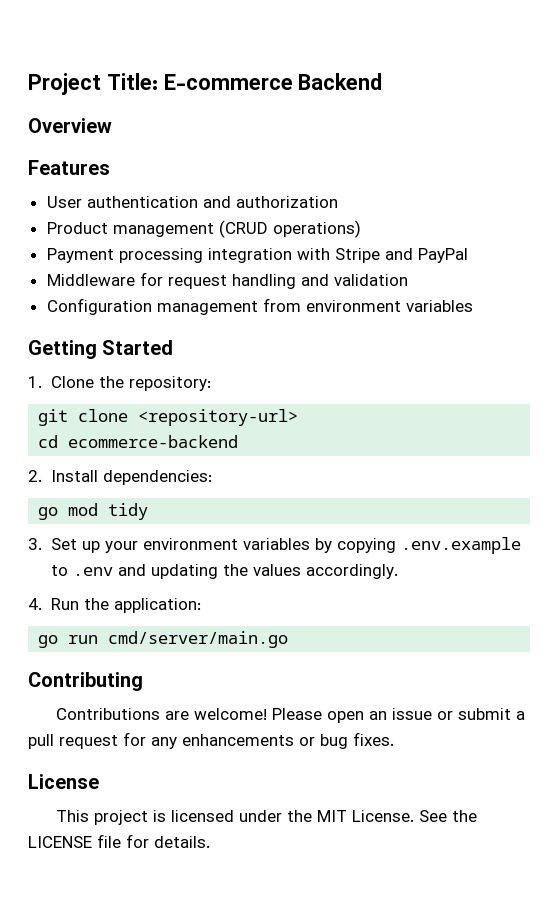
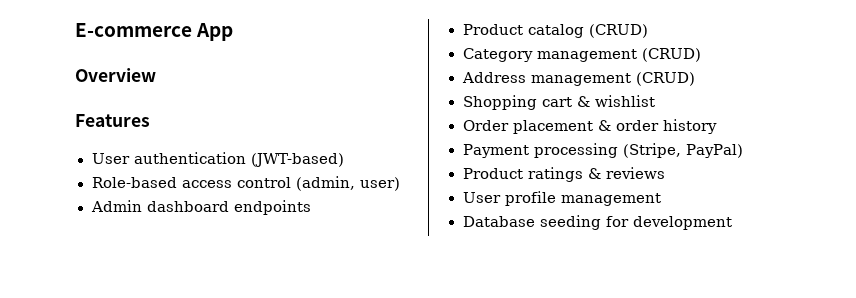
[28,73,383,95] Project Title: E-commerce Backend -> [75,23,234,41] E-commerce App
[202,196,338,208] [46,220,361,238] [46,248,468,263] [46,272,408,289] [46,298,473,315] [28,340,174,359] [28,376,211,391] [38,409,299,426] [38,435,239,448] [28,470,212,485] [38,503,149,520] [28,537,521,554] [50,564,398,579] [28,598,201,613] [38,631,289,648] [28,672,143,691] [56,708,526,723] [28,732,394,749] [28,774,99,789] [56,810,478,825] [28,834,210,848] and authorization // Product management (CRUD operations) // Payment processing integration with Stripe and PayPal // Middleware for request handling and validation // Configuration management from environment variables // Getting Started // 1. Clone the repository: // git clone <repository-url> // cd ecommerce-backend // 2. Install dependencies: // go mod tidy // 3. Set up your environment variables by copying .env.example to .env and updating the values accordingly. // 4. Run the application: // go run cmd/server/main.go // Contributing // Contributions are welcome! Please open an issue or submit a pull request for any enhancements or bug fixes. // License // This project is licensed under the MIT License. See the LICENSE file for details. -> [250,153,345,167] [91,176,400,191] [90,200,311,215] [462,24,648,38] [462,48,701,62] [461,72,695,86] [462,95,655,110] [462,119,717,134] [462,143,743,158] [462,167,665,182] [462,191,661,206] [462,215,732,230] (JWT-based) // Role-based access control (admin, user) // Admin dashboard endpoints // Product catalog (CRUD) // Category management (CRUD) // Address management (CRUD) // Shopping cart & wishlist // Order placement & order history // Payment processing (Stripe, PayPal) // Product ratings & reviews // User profile management // Database seeding for development

